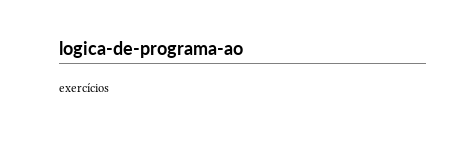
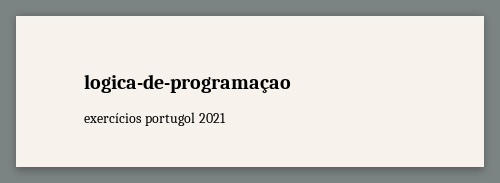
[59,41,243,58] logica-de-programa-ao -> [84,74,291,93] logica-de-programaçao
(109, 87) none -> [144,112,226,126] portugol 2021

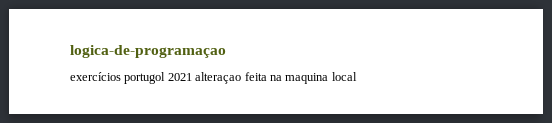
(226, 118) none -> [195,72,357,84] alteraçao feita na maquina local

